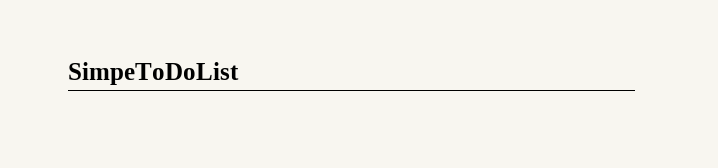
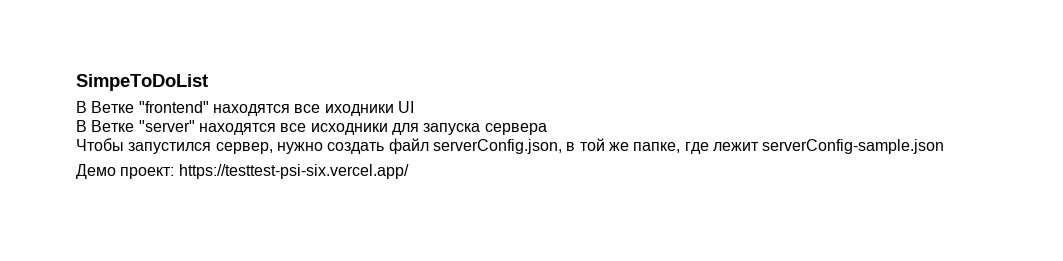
(239, 73) none -> [76,101,414,116] [76,120,547,135] [76,138,945,154] [76,164,409,179] // В Ветке "frontend" находятся все иходники UI // В Ветке "server" находятся все исходники для запуска сервера // Чтобы запустился сервер, нужно создать файл serverConfig.json, в той же папке, где лежит serverConfig-sample.json // Демо проект: https://testtest-psi-six.vercel.app/

